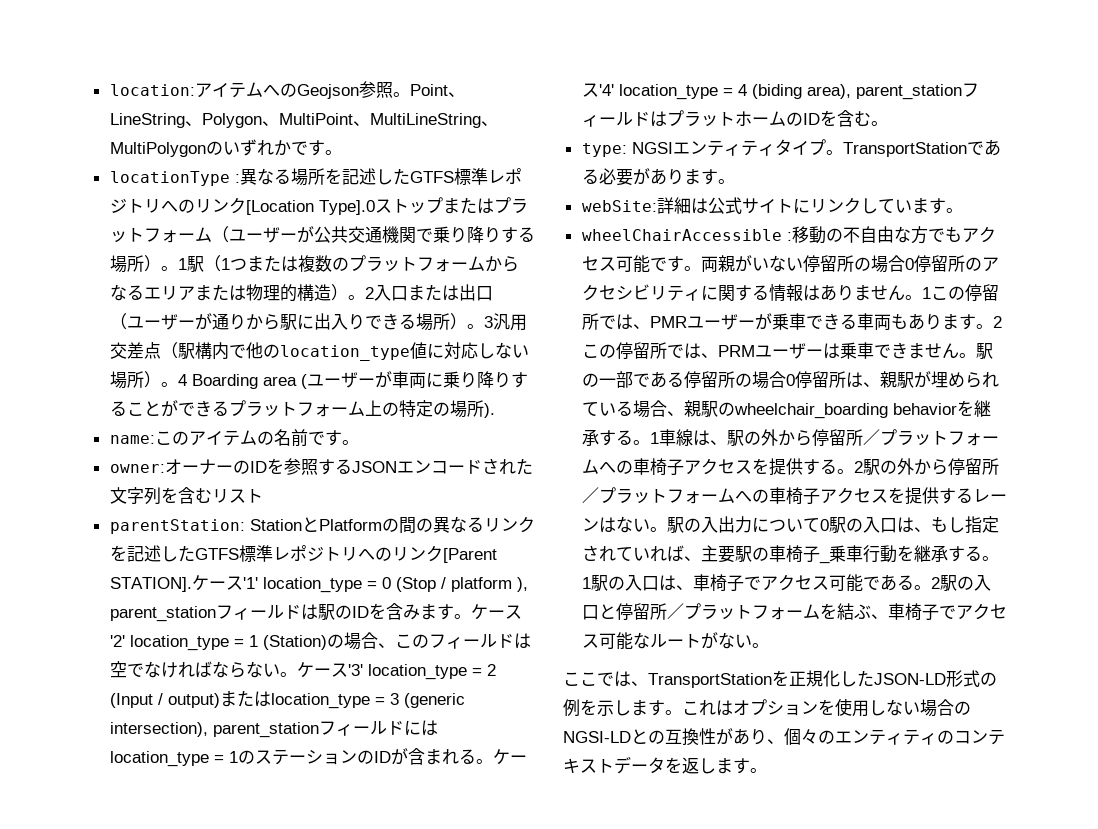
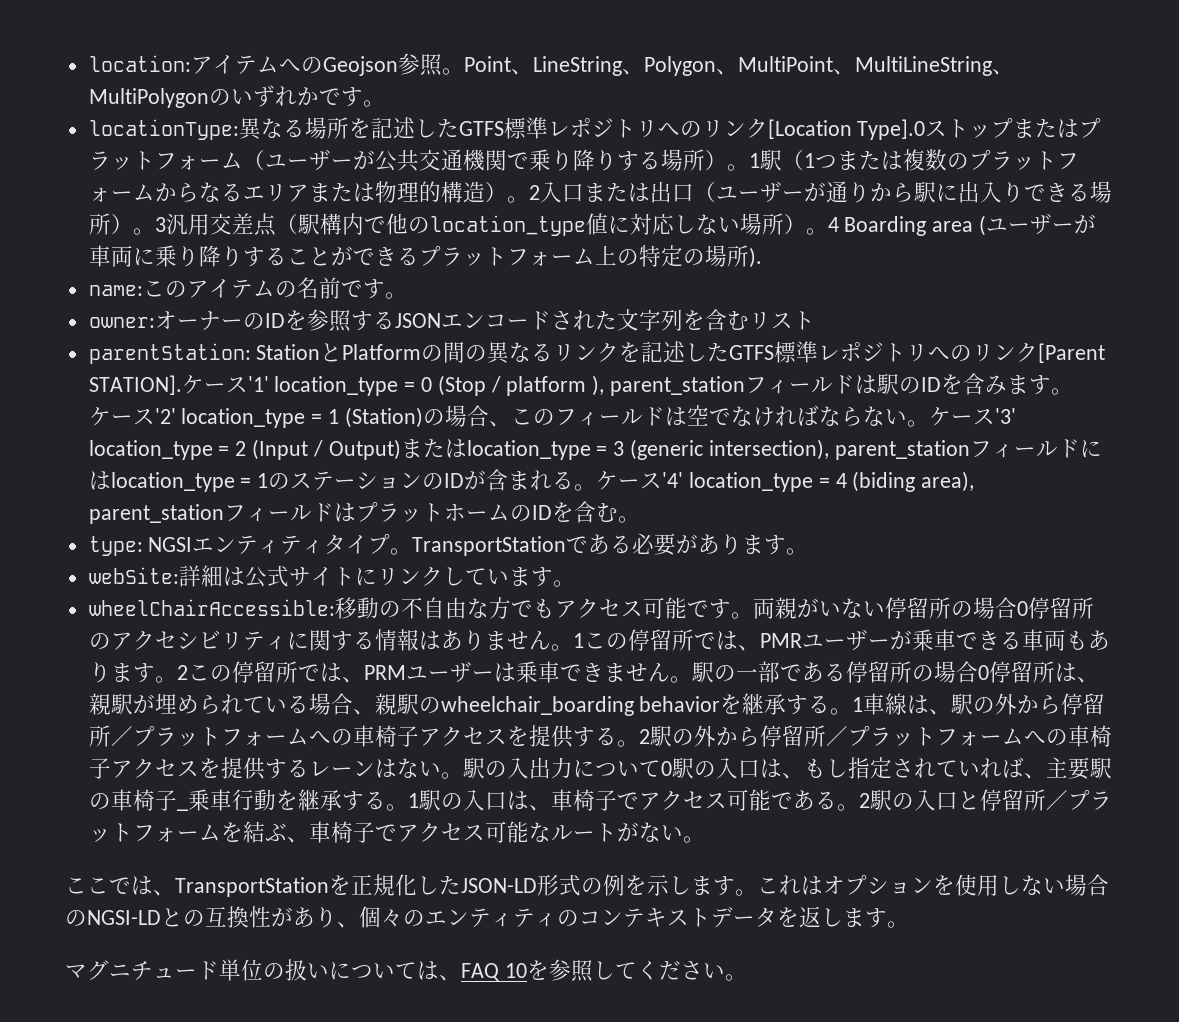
[109,171,240,186] locationType : -> [88,119,239,140] locationType:
[167,693,220,708] output) -> [328,439,401,460] Output)
[581,229,792,241] wheelChairAccessible : -> [88,599,335,616] wheelChairAccessible:
(767, 770) none -> [65,959,747,982] // マグニチュード単位の扱いについては、FAQ 10を参照してください。

